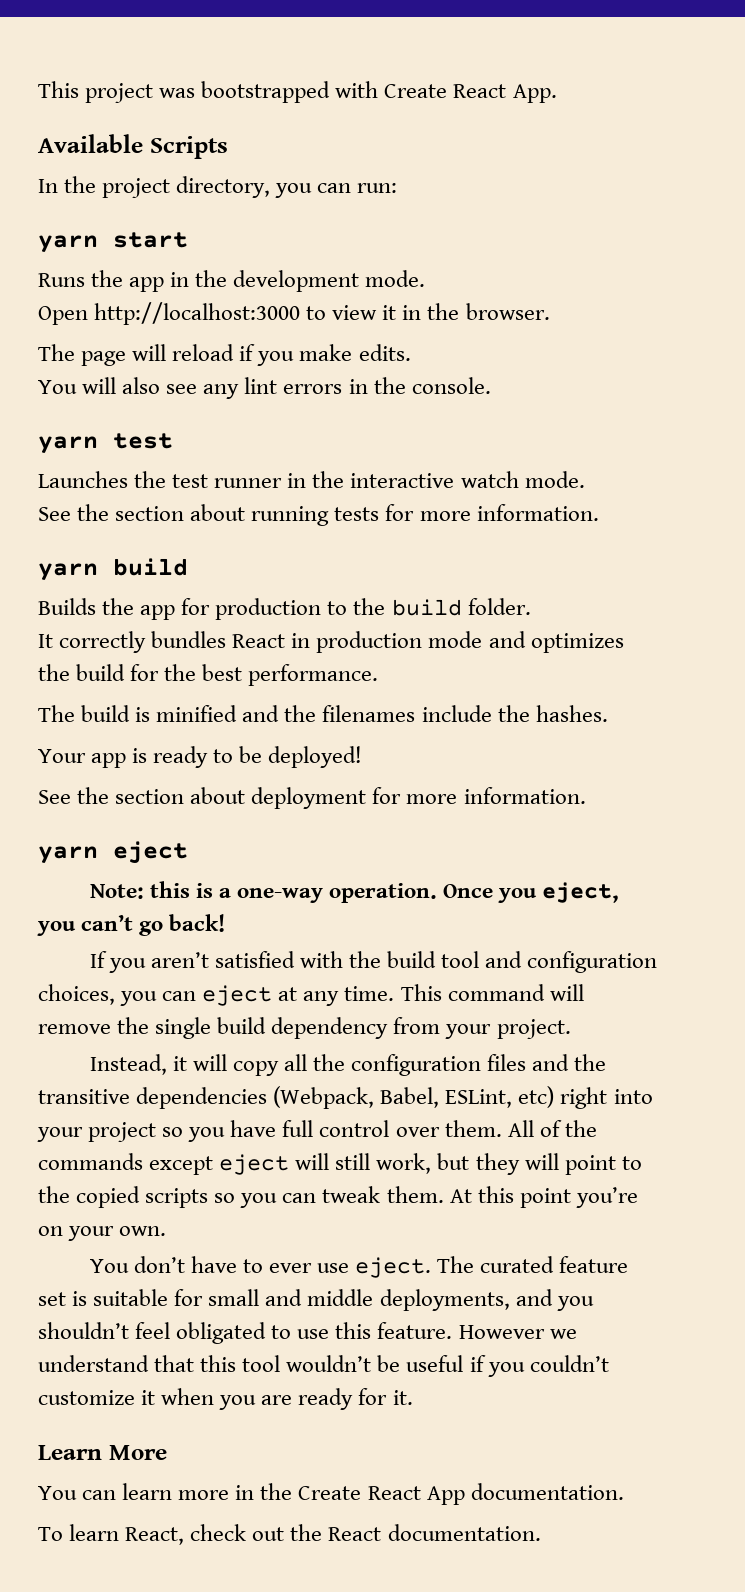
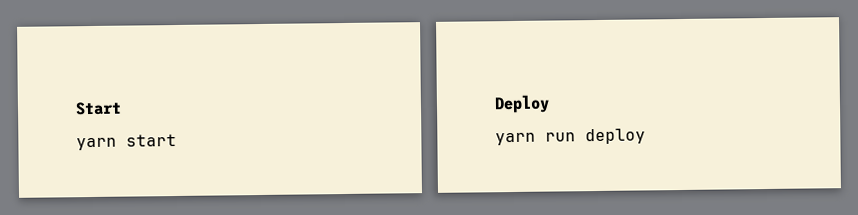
[38,81,557,103] [38,134,228,159] [38,176,398,198] [38,232,188,253] [38,270,426,292] [38,302,550,325] [38,344,411,366] [38,377,491,399] [38,433,173,454] [38,471,585,488] [38,504,599,526] [38,558,188,581] [38,598,531,620] [38,631,624,653] [38,664,379,686] [38,705,608,722] [38,746,363,768] [38,787,586,809] [38,841,188,864] [89,881,620,903] [37,914,226,936] [89,951,658,973] [38,984,584,1006] [38,1017,571,1039] [89,1054,607,1076] [38,1086,653,1109] [37,1120,597,1142] [38,1153,642,1175] [38,1186,638,1208] [38,1226,167,1241] [89,1256,629,1278] [38,1289,594,1311] [38,1322,577,1344] [38,1355,609,1377] [38,1388,413,1410] [38,1445,167,1460] [38,1483,624,1505] [38,1524,541,1545] This project was bootstrapped with Create React App. // Available Scripts // In the project directory, you can run: // yarn start // Runs the app in the development mode. // Open http://localhost:3000 to view it in the browser. // The page will reload if you make edits. // You will also see any lint errors in the console. // yarn test // Launches the test runner in the interactive watch mode. // See the section about running tests for more information. // yarn build // Builds the app for production to the build folder. // It correctly bundles React in production mode and optimizes the build for the best performance. // The build is minified and the filenames include the hashes. // Your app is ready to be deployed! // See the section about deployment for more information. // yarn eject // Note: this is a one-way operation. Once you eject, you can’t go back! // If you aren’t satisfied with the build tool and configuration choices, you can eject at any time. This command will remove the single build dependency from your project. // Instead, it will copy all the configuration files and the transitive dependencies (Webpack, Babel, ESLint, etc) right into your project so you have full control over them. All of the commands except eject will still work, but they will point to the copied scripts so you can tweak them. At this point you’re on your own. // You don’t have to ever use eject. The curated feature set is suitable for small and middle deployments, and you shouldn’t feel obligated to use this feature. However we understand that this tool wouldn’t be useful if you couldn’t customize it when you are ready for it. // Learn More // You can learn more in the Create React App documentation. // To learn React, check out the React documentation. -> [75,101,122,116] [76,134,177,151] [494,94,550,114] [495,128,646,146] Start // yarn start // Deploy // yarn run deploy

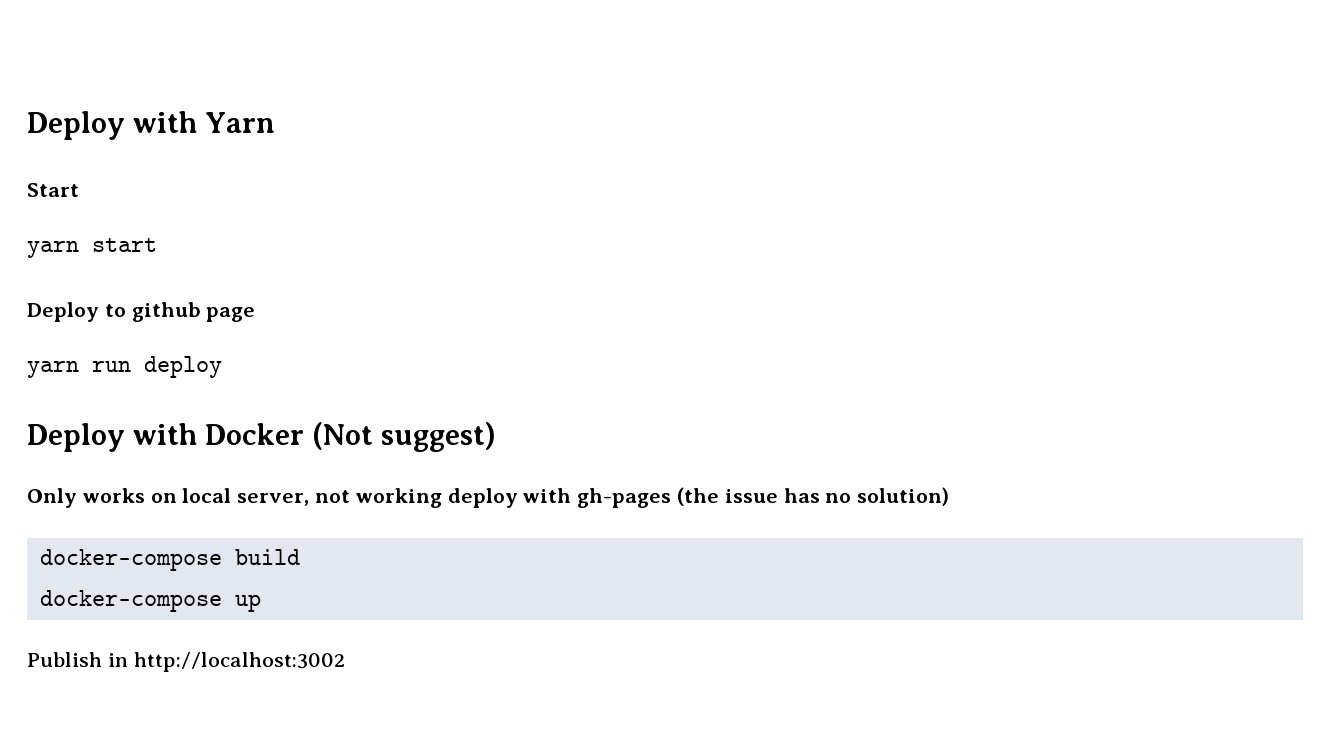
(75, 108) none -> [27,111,276,140] Deploy with Yarn //
(550, 104) none -> [104,302,256,322] to github page
(646, 136) none -> [27,422,497,452] [27,487,950,508] [39,549,300,571] [39,590,261,612] [27,652,345,672] // Deploy with Docker (Not suggest) // Only works on local server, not working deploy with gh-pages (the issue has no solution) // docker-compose build // docker-compose up // Publish in http://localhost:3002

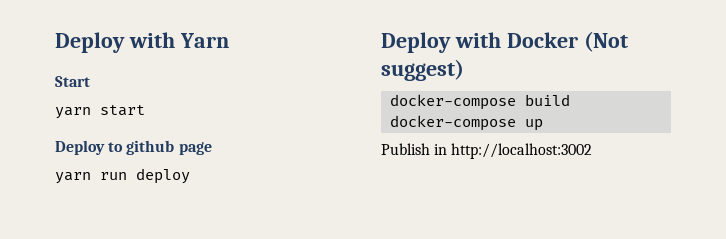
[27,487,950,508] // Only works on local server, not working deploy with gh-pages (the issue has no solution) -> (464, 70) none

